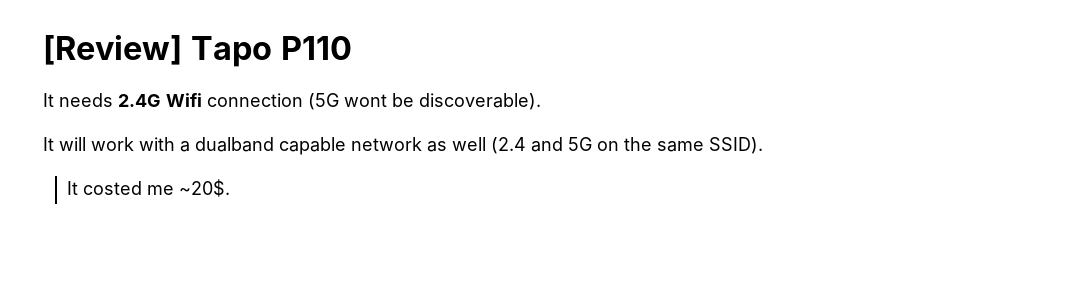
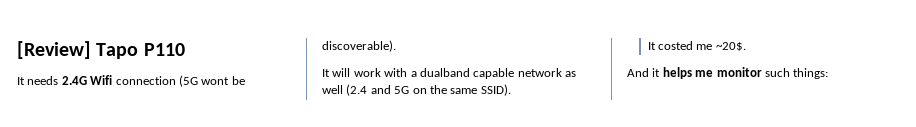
(231, 188) none -> [627,67,829,79] // And it helps me monitor such things:

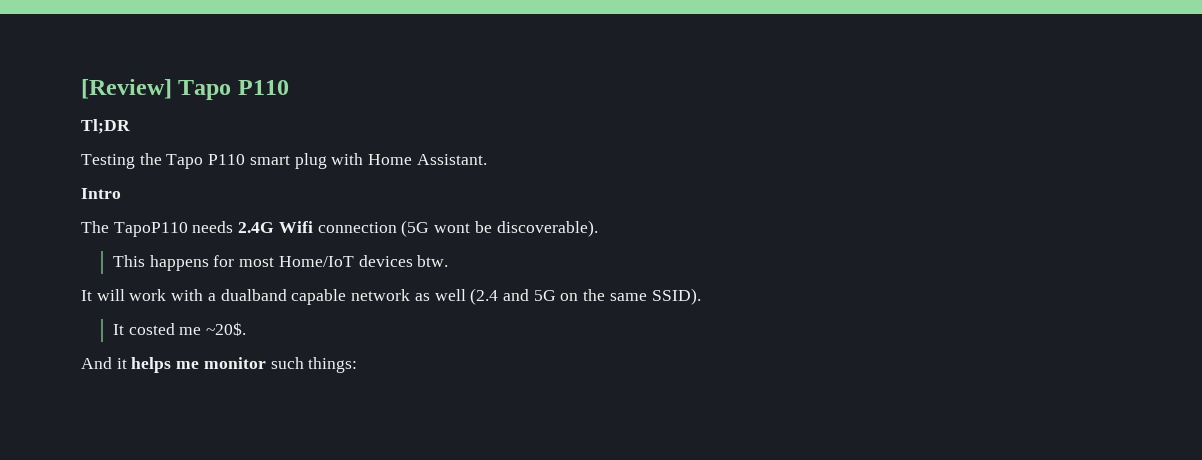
[17,77,25,85] It -> [81,119,130,134] [81,153,487,169] [81,188,121,199] [81,221,188,237] Tl;DR // Testing the Tapo P110 smart plug with Home Assistant. // Intro // The TapoP110
(396, 46) none -> [112,255,449,271] // This happens for most Home/IoT devices btw.

